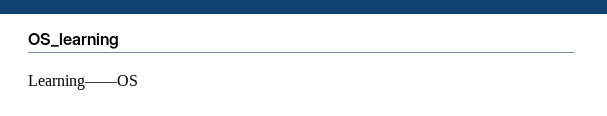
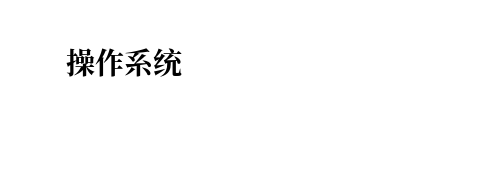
[28,33,119,49] [28,75,138,90] OS_learning // Learning——OS -> [66,48,184,78] 操作系统

